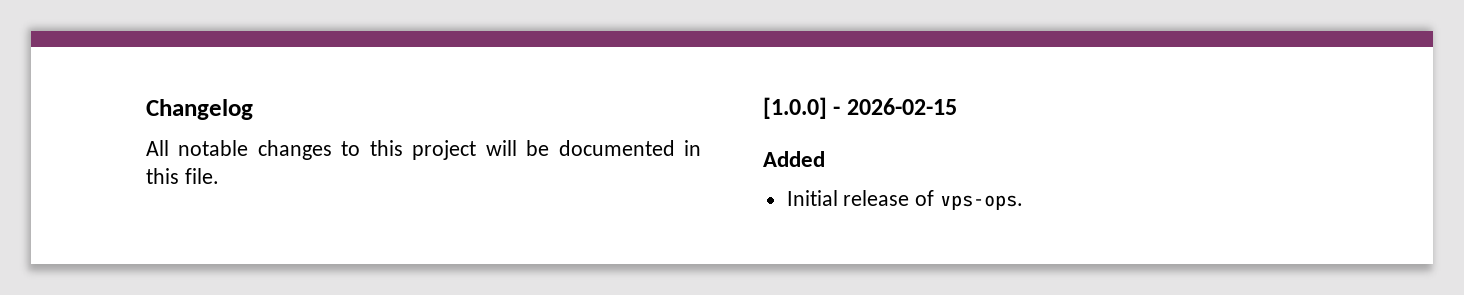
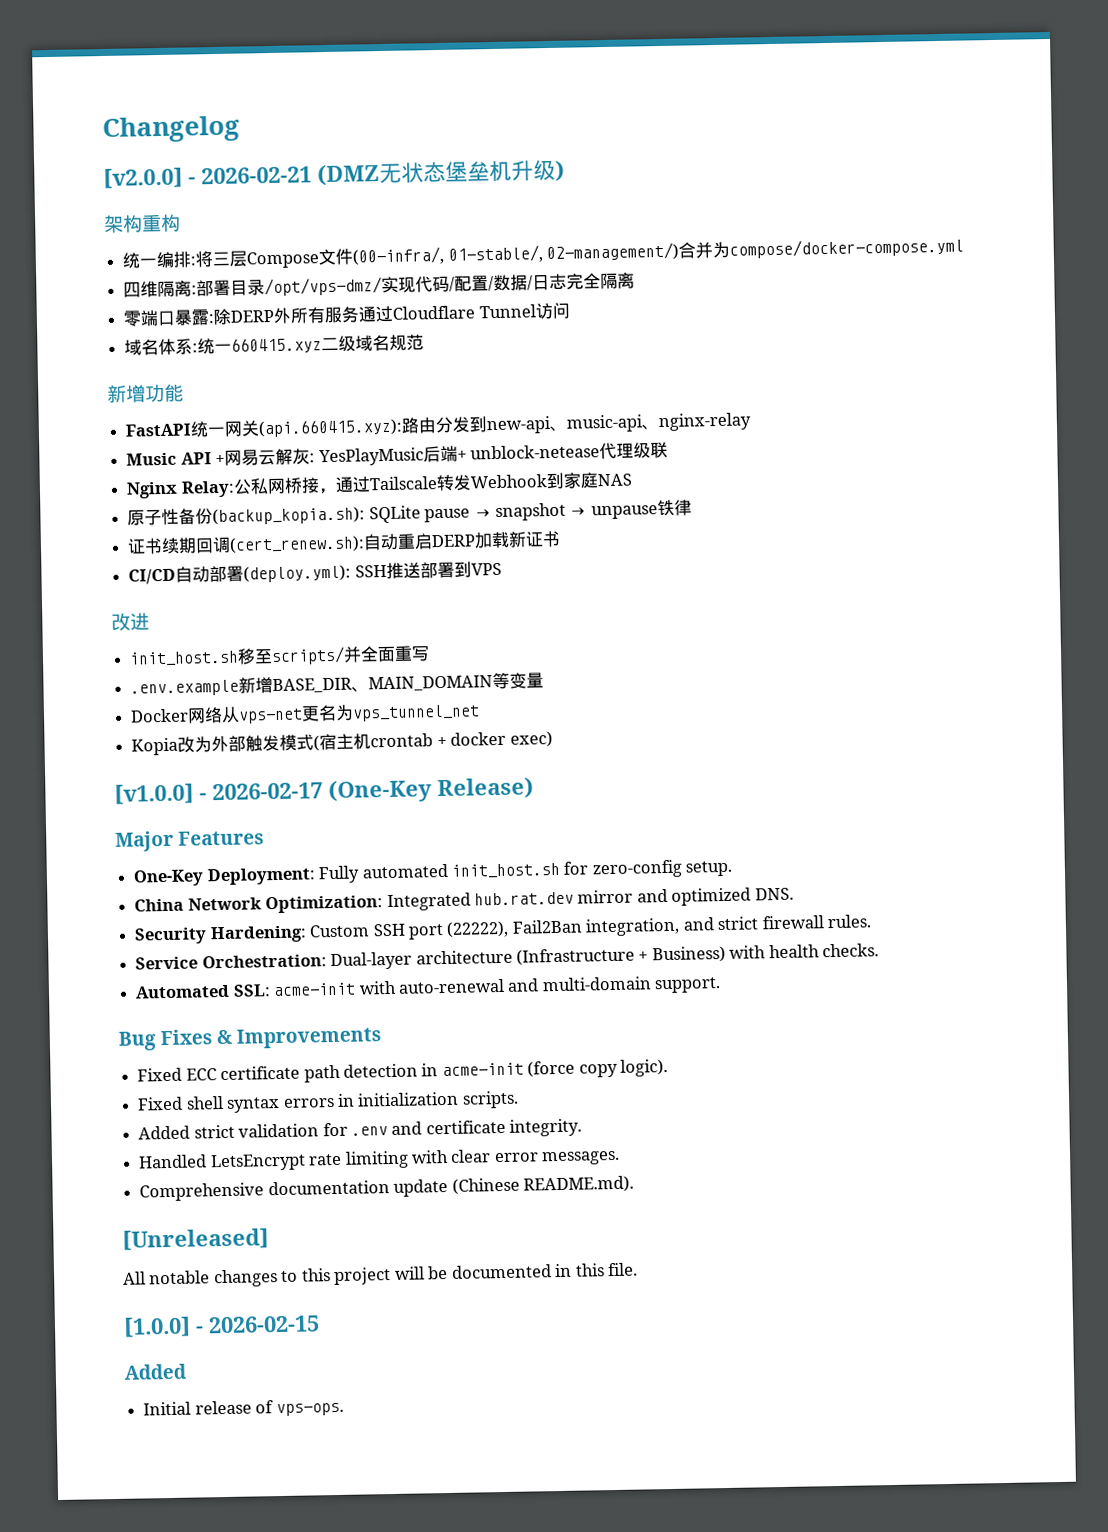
(253, 109) none -> [103,159,565,190] [104,213,181,233] [122,237,965,269] [123,272,636,298] [123,302,570,327] [124,334,425,356] [107,383,184,403] [125,412,752,438] [126,441,668,467] [126,472,632,499] [127,499,692,526] [127,530,562,555] [128,561,502,585] [111,612,150,631] [129,645,431,667] [130,672,545,697] [130,704,481,724] [131,731,553,756] [114,777,534,805] [115,830,265,852] [133,859,734,887] [134,887,794,914] [134,914,872,945] [135,943,880,971] [135,976,722,999] [118,1027,383,1051] [137,1058,669,1083] [137,1090,519,1113] [138,1118,583,1140] [138,1149,621,1172] [139,1175,634,1202] [122,1228,269,1251] // [v2.0.0] - 2026-02-21 (DMZ无状态堡垒机升级) // 架构重构 // 统一编排:将三层Compose文件(00-infra/, 01-stable/, 02-management/)合并为compose/docker-compose.yml // 四维隔离:部署目录/opt/vps-dmz/实现代码/配置/数据/日志完全隔离 // 零端口暴露:除DERP外所有服务通过Cloudflare Tunnel访问 // 域名体系:统一660415.xyz二级域名规范 // 新增功能 // FastAPI统一网关(api.660415.xyz):路由分发到new-api、music-api、nginx-relay // Music API +网易云解灰: YesPlayMusic后端+ unblock-netease代理级联 // Nginx Relay:公私网桥接，通过Tailscale转发Webhook到家庭NAS // 原子性备份(backup_kopia.sh): SQLite pause → snapshot → unpause铁律 // 证书续期回调(cert_renew.sh):自动重启DERP加载新证书 // CI/CD自动部署(deploy.yml): SSH推送部署到VPS // 改进 // init_host.sh移至scripts/并全面重写 // .env.example新增BASE_DIR、MAIN_DOMAIN等变量 // Docker网络从vps-net更名为vps_tunnel_net // Kopia改为外部触发模式(宿主机crontab + docker exec) // [v1.0.0] - 2026-02-17 (One-Key Release) // Major Features // One-Key Deployment: Fully automated init_host.sh for zero-config setup. // China Network Optimization: Integrated hub.rat.dev mirror and optimized DNS. // Security Hardening: Custom SSH port (22222), Fail2Ban integration, and strict firewall rules. // Service Orchestration: Dual-layer architecture (Infrastructure + Business) with health checks. // Automated SSL: acme-init with auto-renewal and multi-domain support. // Bug Fixes & Improvements // Fixed ECC certificate path detection in acme-init (force copy logic). // Fixed shell syntax errors in initialization scripts. // Added strict validation for .env and certificate integrity. // Handled LetsEncrypt rate limiting with clear error messages. // Comprehensive documentation update (Chinese README.md). // [Unreleased]

